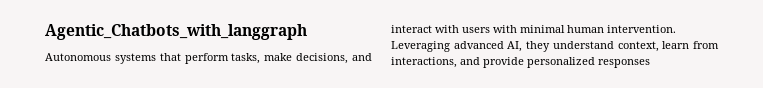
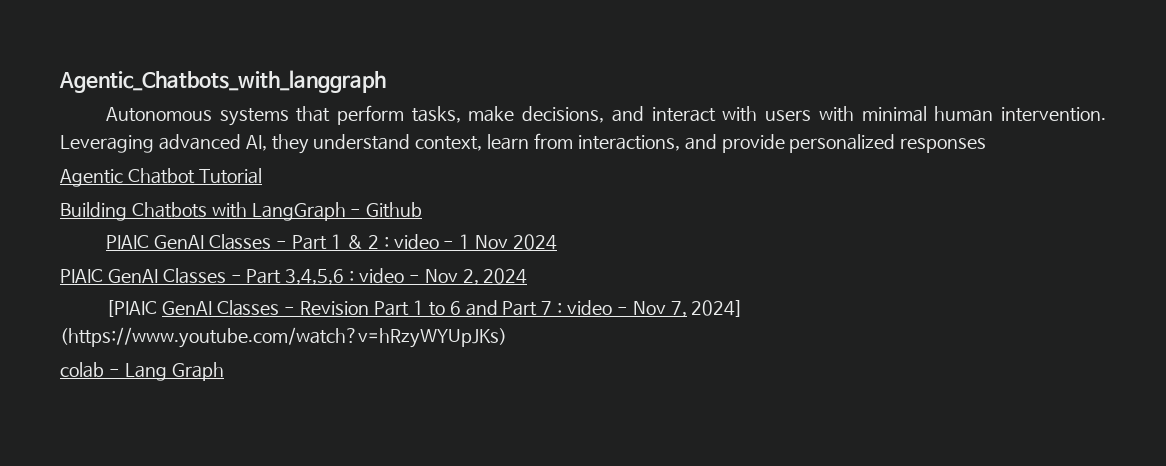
(650, 63) none -> [60,168,262,187] [60,202,423,221] [105,234,557,250] [60,268,528,285] [105,300,744,317] [60,327,507,348] [60,362,224,381] // Agentic Chatbot Tutorial // Building Chatbots with LangGraph - Github // PIAIC GenAI Classes - Part 1 & 2 : video - 1 Nov 2024 // PIAIC GenAI Classes - Part 3,4,5,6 : video - Nov 2, 2024 // [PIAIC GenAI Classes - Revision Part 1 to 6 and Part 7 : video - Nov 7, 2024] (https://www.youtube.com/watch?v=hRzyWYUpJKs) // colab - Lang Graph

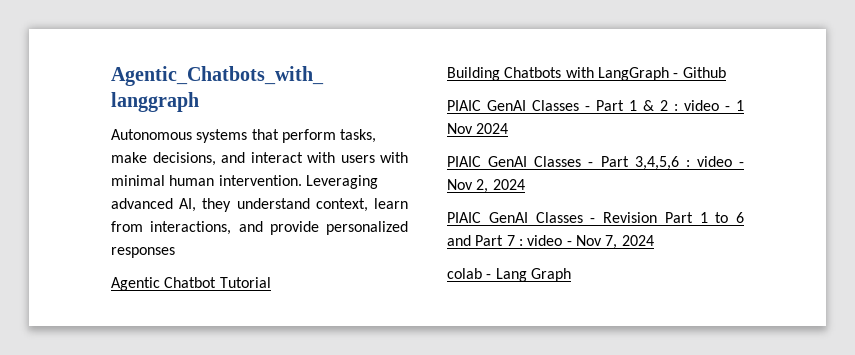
[105,300,157,317] [PIAIC -> [447,212,481,223] PIAIC
[691,300,744,317] [60,327,507,348] 2024] (https://www.youtube.com/watch?v=hRzyWYUpJKs) -> [621,235,654,246] 2024

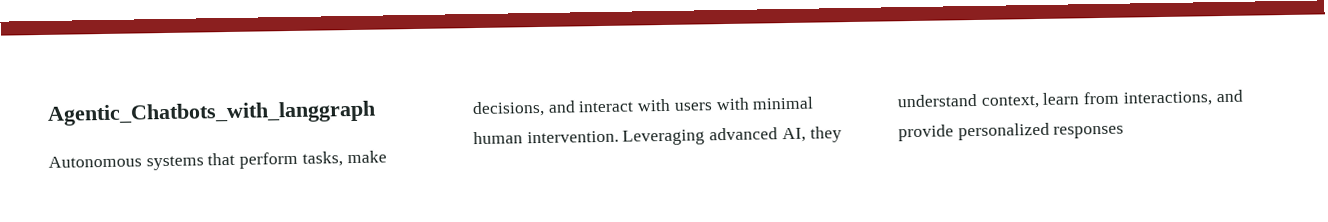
[111,277,271,291] [447,67,726,81] [447,100,744,111] [447,123,509,134] [447,156,744,170] [447,179,525,193] [447,212,744,223] [447,235,654,249] [447,268,571,282] // Agentic Chatbot Tutorial // Building Chatbots with LangGraph - Github // PIAIC GenAI Classes - Part 1 & 2 : video - 1 Nov 2024 // PIAIC GenAI Classes - Part 3,4,5,6 : video - Nov 2, 2024 // PIAIC GenAI Classes - Revision Part 1 to 6 and Part 7 : video - Nov 7, 2024 // colab - Lang Graph -> (1125, 132) none

